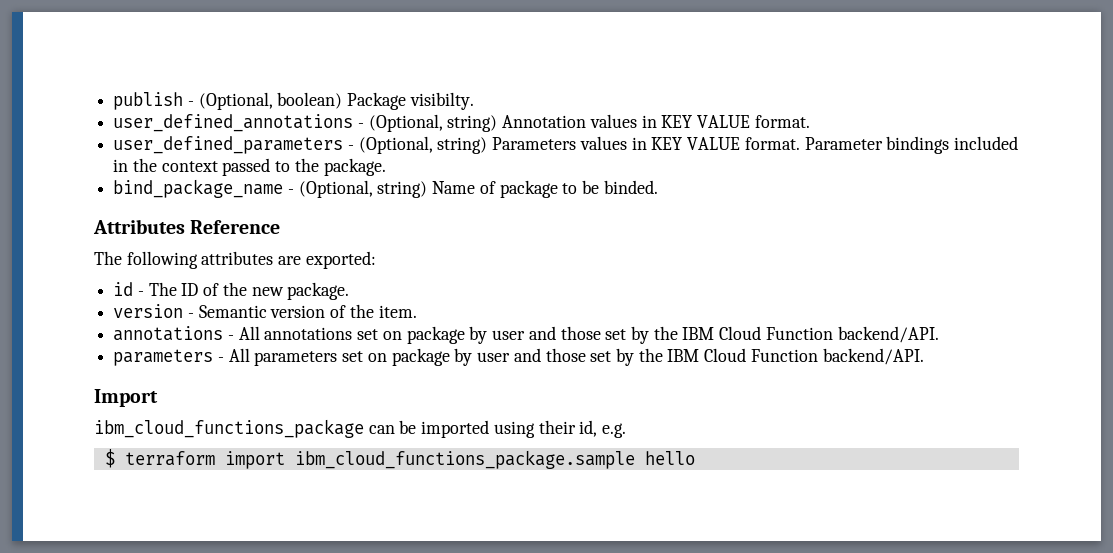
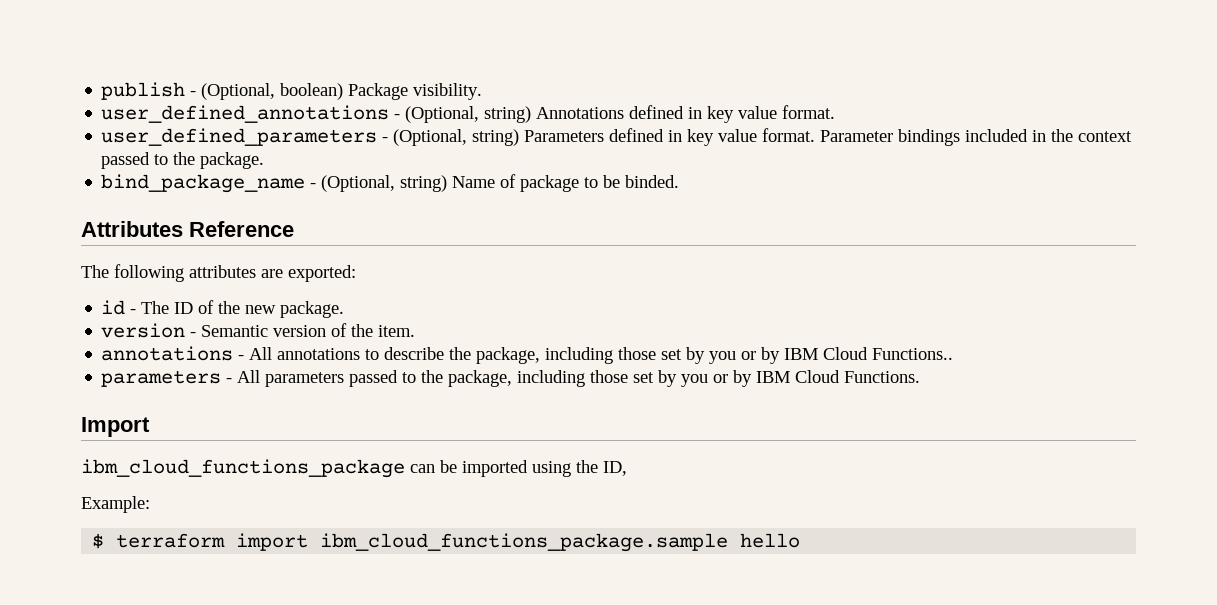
[409,92,474,110] visibilty. -> [413,83,483,100] visibility.
[502,114,751,128] Annotation values in KEY VALUE -> [536,105,778,123] Annotations defined in key value
[579,136,741,150] values in KEY VALUE -> [609,128,758,146] defined in key value
[357,326,939,344] [113,348,924,366] set on package by user and those set by the IBM Cloud Function backend/API. // parameters - All parameters set on package by user and those set by the IBM Cloud Function backend/API. -> [365,347,954,364] [101,370,921,387] to describe the package, including those set by you or by IBM Cloud Functions.. // parameters - All parameters passed to the package, including those set by you or by IBM Cloud Functions.
[538,420,627,438] their id, e.g. -> [576,460,627,476] [81,496,150,513] the ID, // Example:

